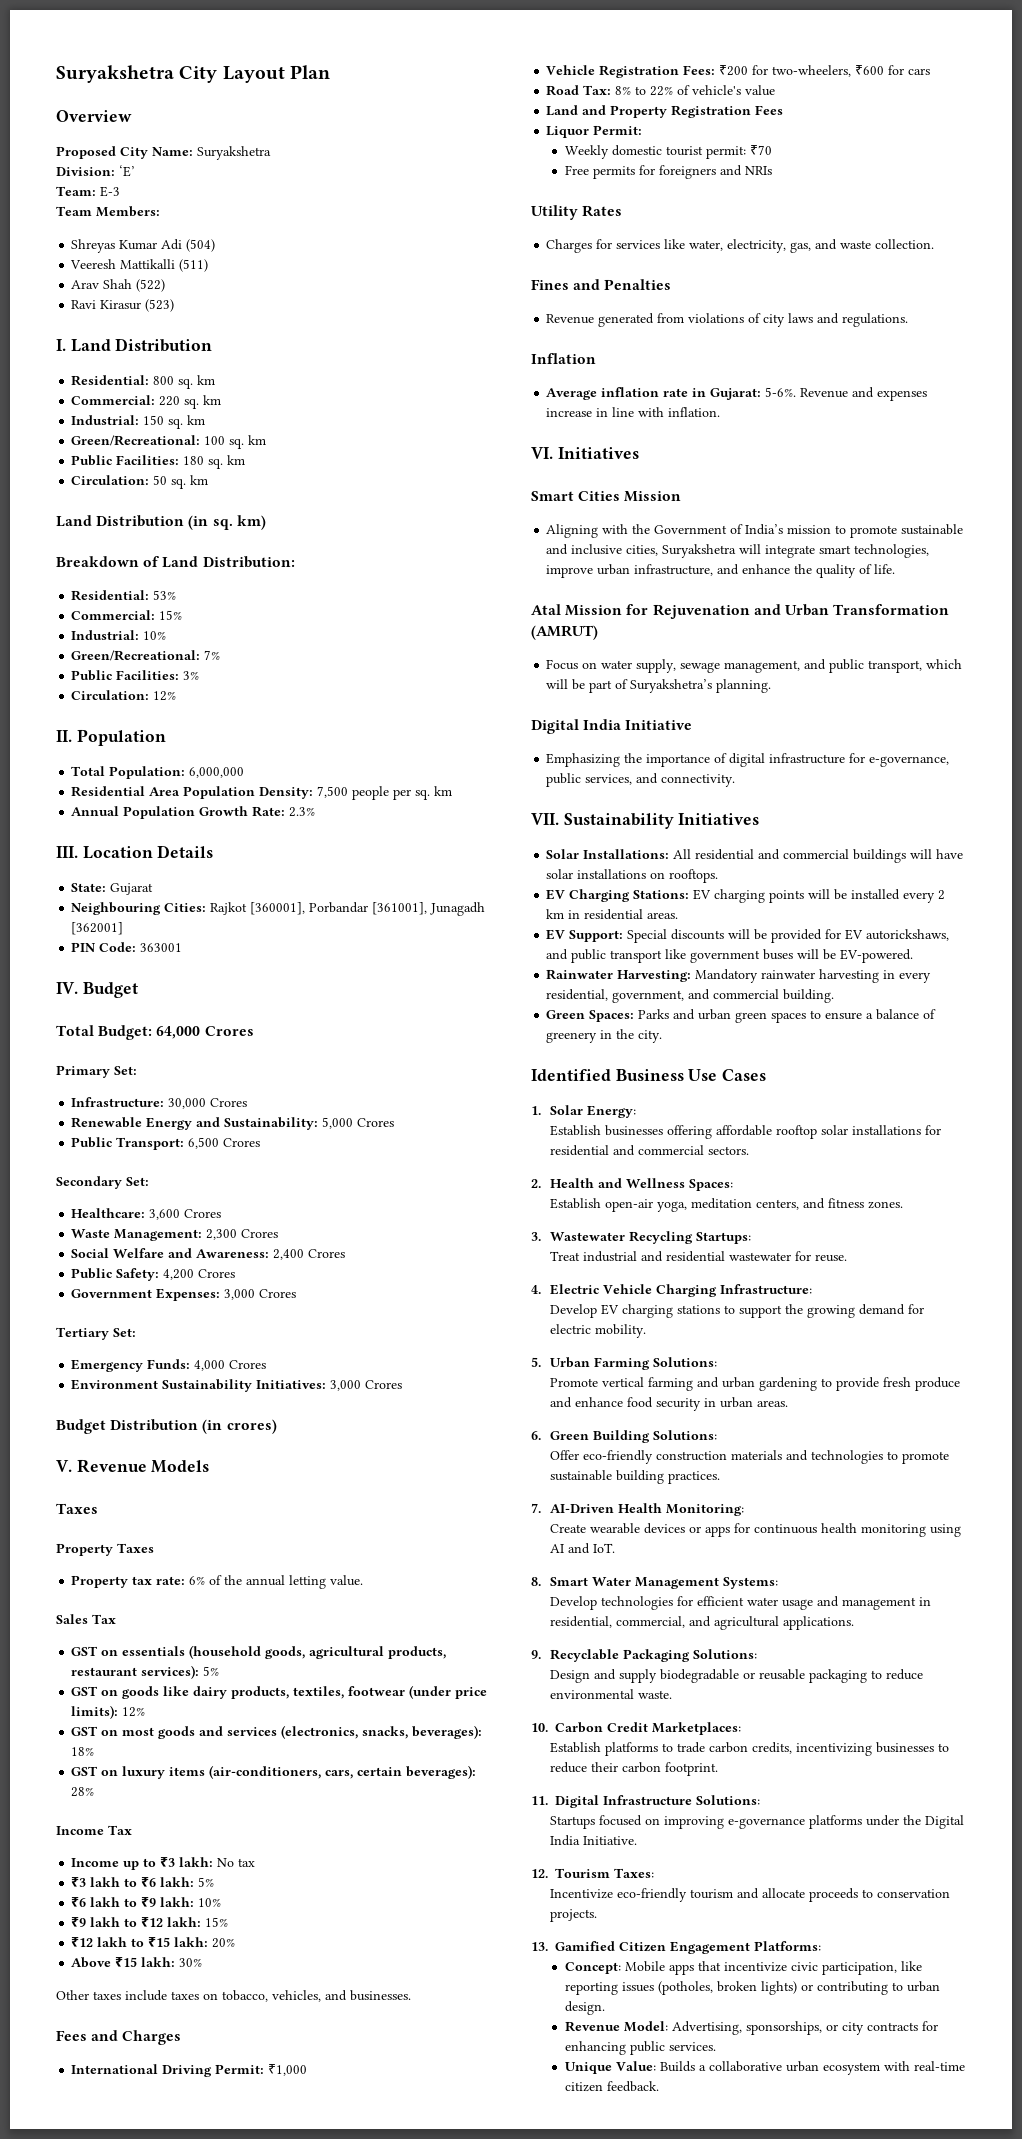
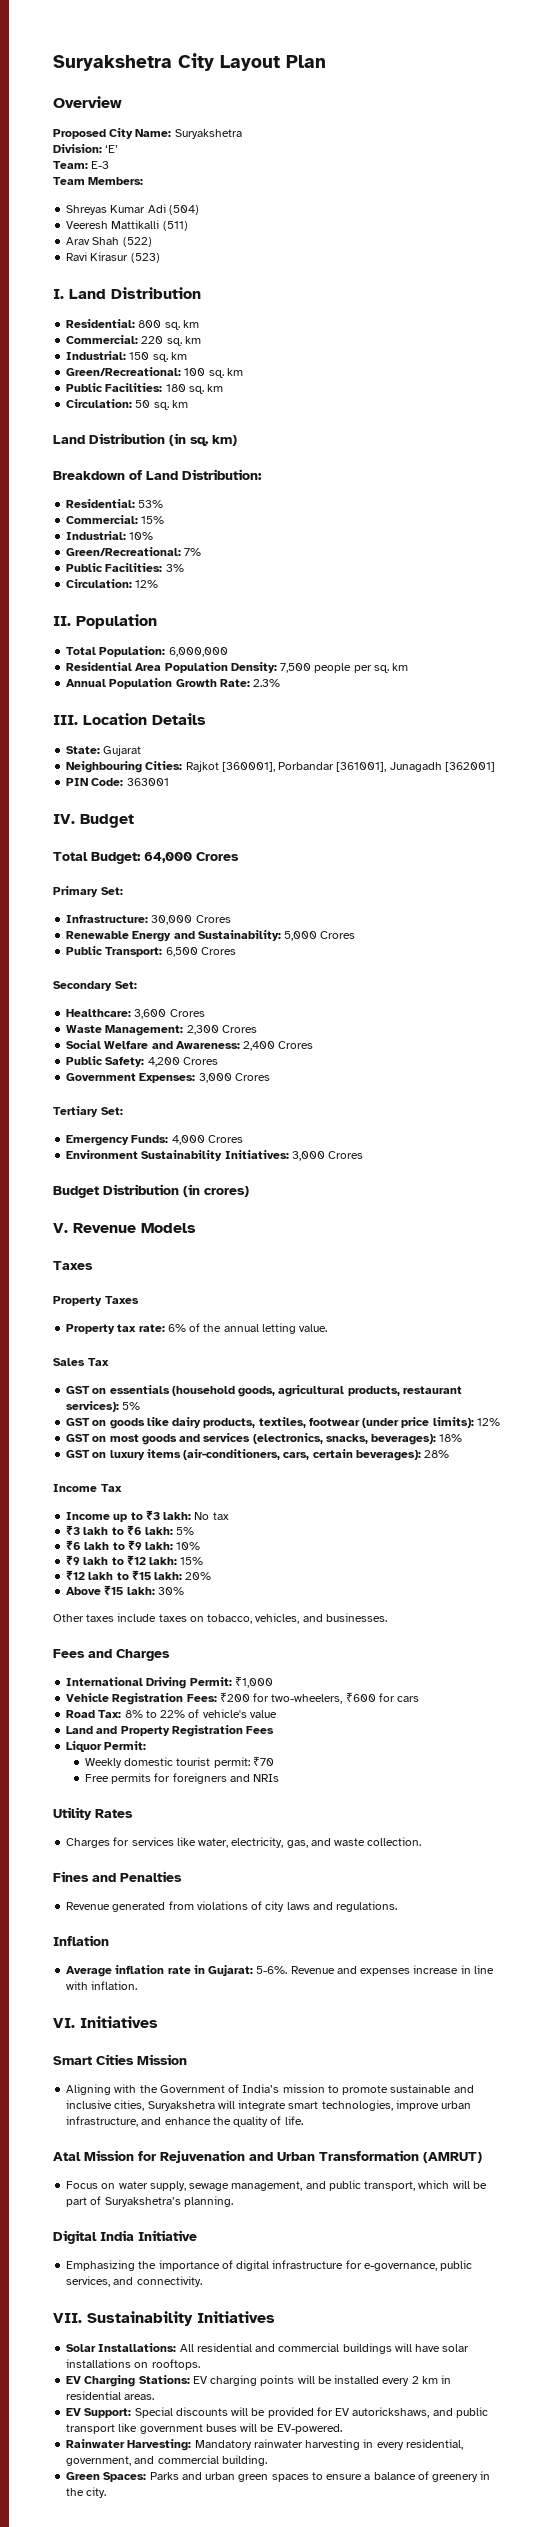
[531,1069,767,1081] [531,1105,636,1118] [549,1125,941,1139] [549,1145,749,1156] [531,1178,733,1191] [549,1198,903,1212] [531,1231,751,1244] [549,1251,847,1262] [531,1284,812,1297] [549,1304,924,1318] [549,1324,646,1338] [531,1357,717,1370] [549,1377,960,1391] [549,1397,788,1411] [531,1430,717,1443] [549,1450,949,1464] [549,1470,720,1484] [531,1503,744,1516] [549,1523,961,1537] [549,1543,615,1554] [531,1577,778,1589] [549,1596,931,1610] [549,1616,854,1630] [531,1649,757,1662] [549,1669,923,1683] [549,1689,672,1699] [531,1722,741,1735] [549,1742,949,1756] [549,1762,718,1776] [531,1795,760,1808] [549,1815,964,1829] [549,1835,637,1846] [531,1868,654,1878] [549,1888,950,1902] [549,1909,597,1922] [531,1941,821,1954] [564,1961,922,1975] [564,1981,940,1995] [564,2001,605,2015] [564,2021,938,2035] [564,2041,716,2055] [564,2061,965,2075] [564,2081,659,2092] // Identified Business Use Cases // 1. Solar Energy: // Establish businesses offering affordable rooftop solar installations for residential and commercial sectors. // 2. Health and Wellness Spaces: // Establish open-air yoga, meditation centers, and fitness zones. // 3. Wastewater Recycling Startups: // Treat industrial and residential wastewater for reuse. // 4. Electric Vehicle Charging Infrastructure: // Develop EV charging stations to support the growing demand for electric mobility. // 5. Urban Farming Solutions: // Promote vertical farming and urban gardening to provide fresh produce and enhance food security in urban areas. // 6. Green Building Solutions: // Offer eco-friendly construction materials and technologies to promote sustainable building practices. // 7. AI-Driven Health Monitoring: // Create wearable devices or apps for continuous health monitoring using AI and IoT. // 8. Smart Water Management Systems: // Develop technologies for efficient water usage and management in residential, commercial, and agricultural applications. // 9. Recyclable Packaging Solutions: // Design and supply biodegradable or reusable packaging to reduce environmental waste. // 10. Carbon Credit Marketplaces: // Establish platforms to trade carbon credits, incentivizing businesses to reduce their carbon footprint. // 11. Digital Infrastructure Solutions: // Startups focused on improving e-governance platforms under the Digital India Initiative. // 12. Tourism Taxes: // Incentivize eco-friendly tourism and allocate proceeds to conservation projects. // 13. Gamified Citizen Engagement Platforms: // Concept: Mobile apps that incentivize civic participation, like reporting issues (potholes, broken lights) or contributing to urban design. // Revenue Model: Advertising, sponsorships, or city contracts for enhancing public services. // Unique Value: Builds a collaborative urban ecosystem with real-time citizen feedback. -> (107, 2492) none

